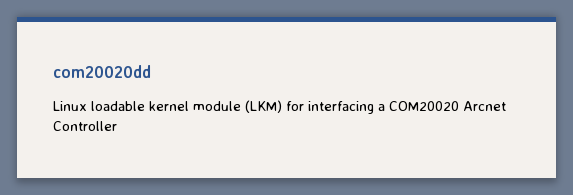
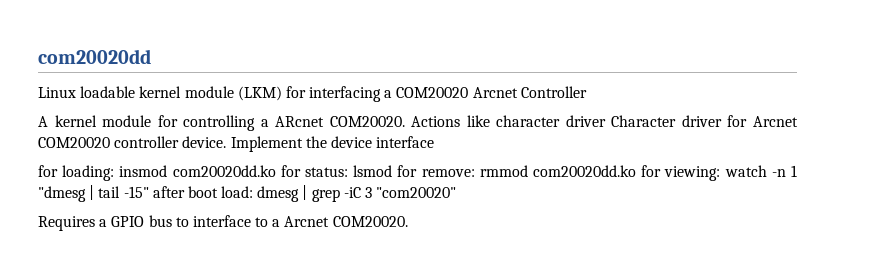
(117, 126) none -> [38,115,798,131] [38,136,435,152] [38,165,798,181] [38,185,457,202] [38,215,408,231] // A kernel module for controlling a ARcnet COM20020. Actions like character driver Character driver for Arcnet COM20020 controller device. Implement the device interface // for loading: insmod com20020dd.ko for status: lsmod for remove: rmmod com20020dd.ko for viewing: watch -n 1 "dmesg | tail -15" after boot load: dmesg | grep -iC 3 "com20020" // Requires a GPIO bus to interface to a Arcnet COM20020.

